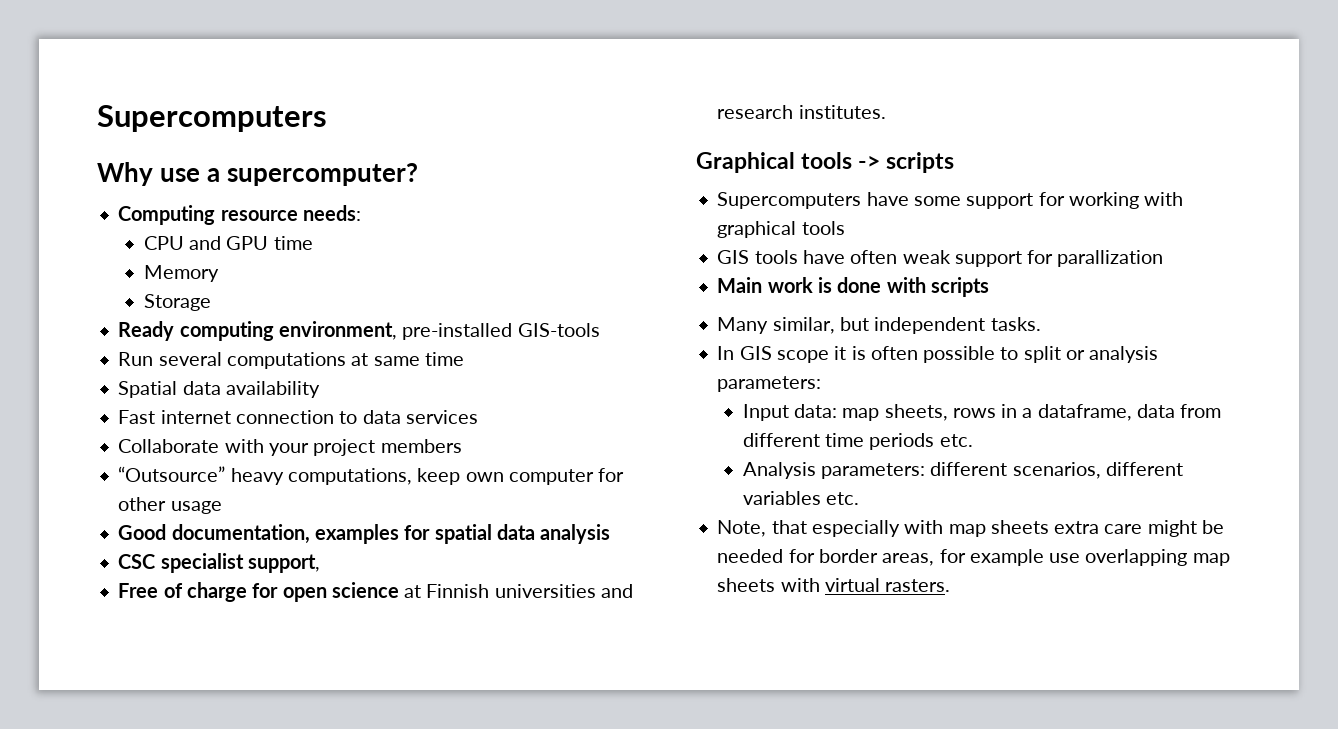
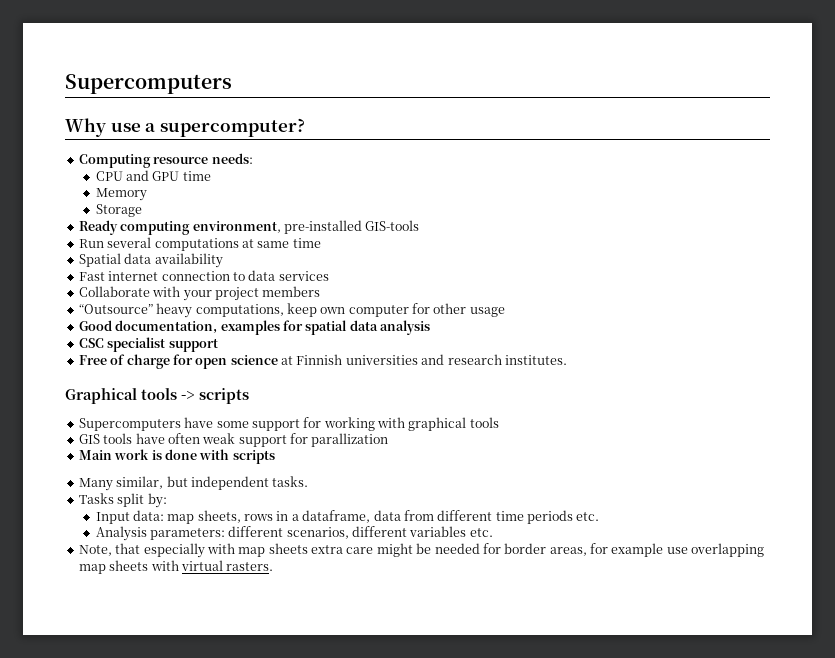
[247,554,320,573] support, -> [168,339,218,352] support
[717,346,1159,363] [717,376,822,392] In GIS scope it is often possible to split or analysis parameters: -> [78,493,167,508] Tasks split by:

